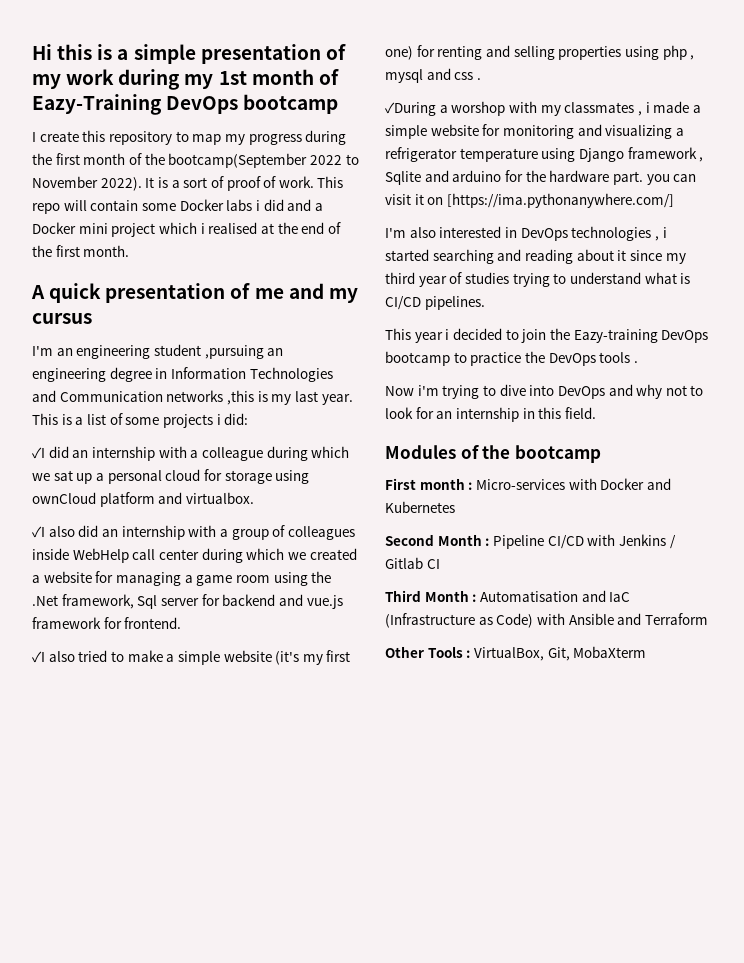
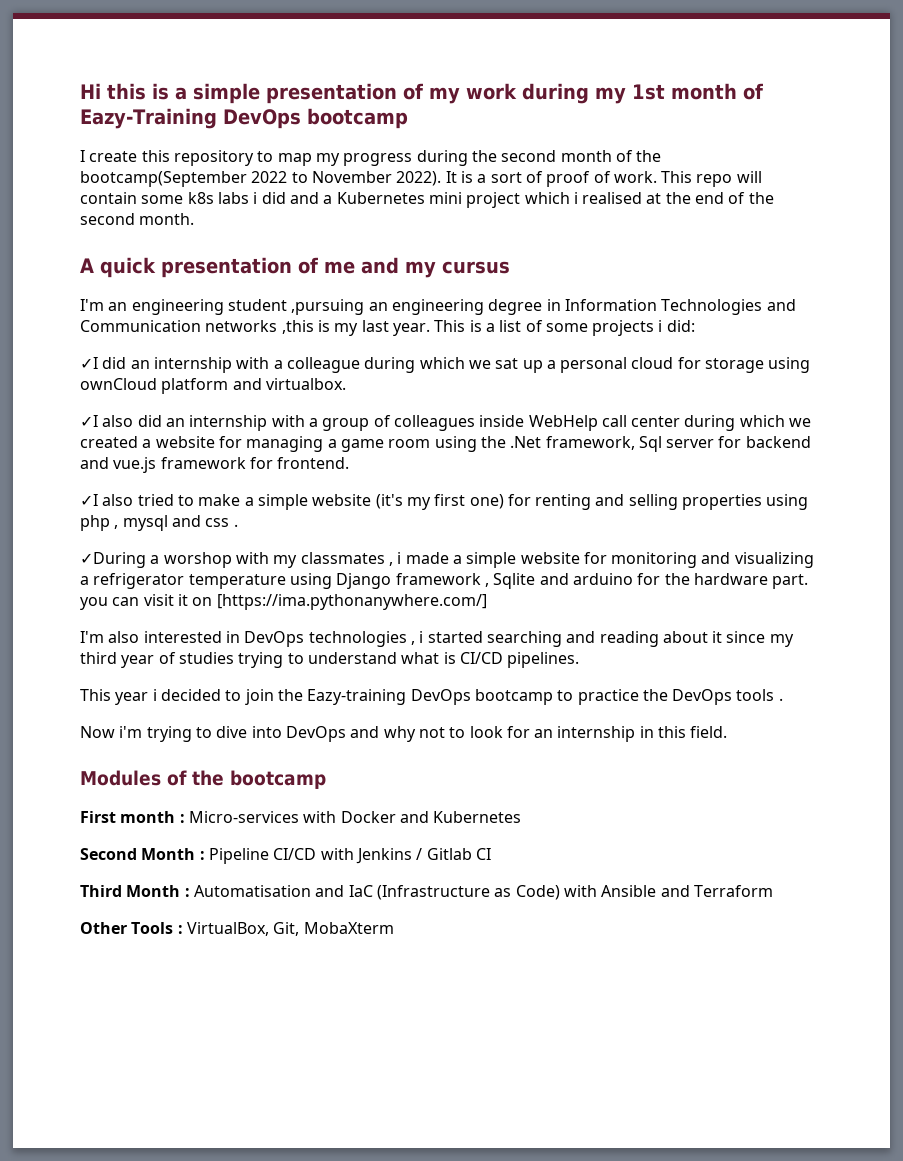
[55,153,80,165] first -> [501,150,557,162] second
[179,199,224,211] Docker -> [187,192,214,204] k8s
[32,222,76,234] Docker -> [336,192,425,204] Kubernetes
[55,245,80,257] first -> [80,213,135,225] second

